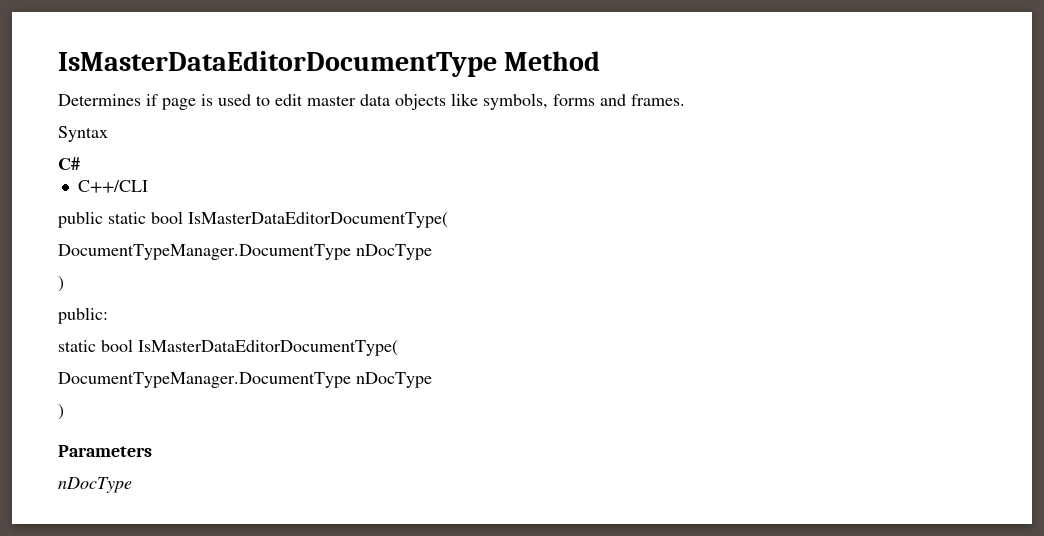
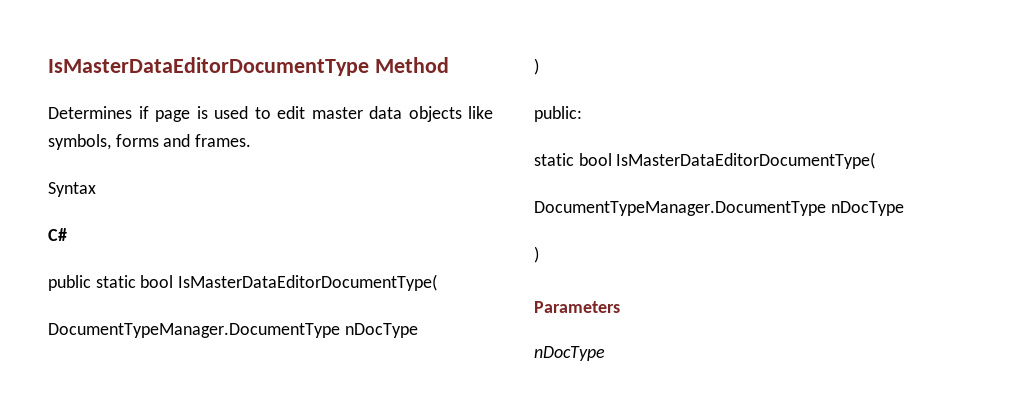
[77,180,148,193] // C++/CLI -> (67, 234) none

